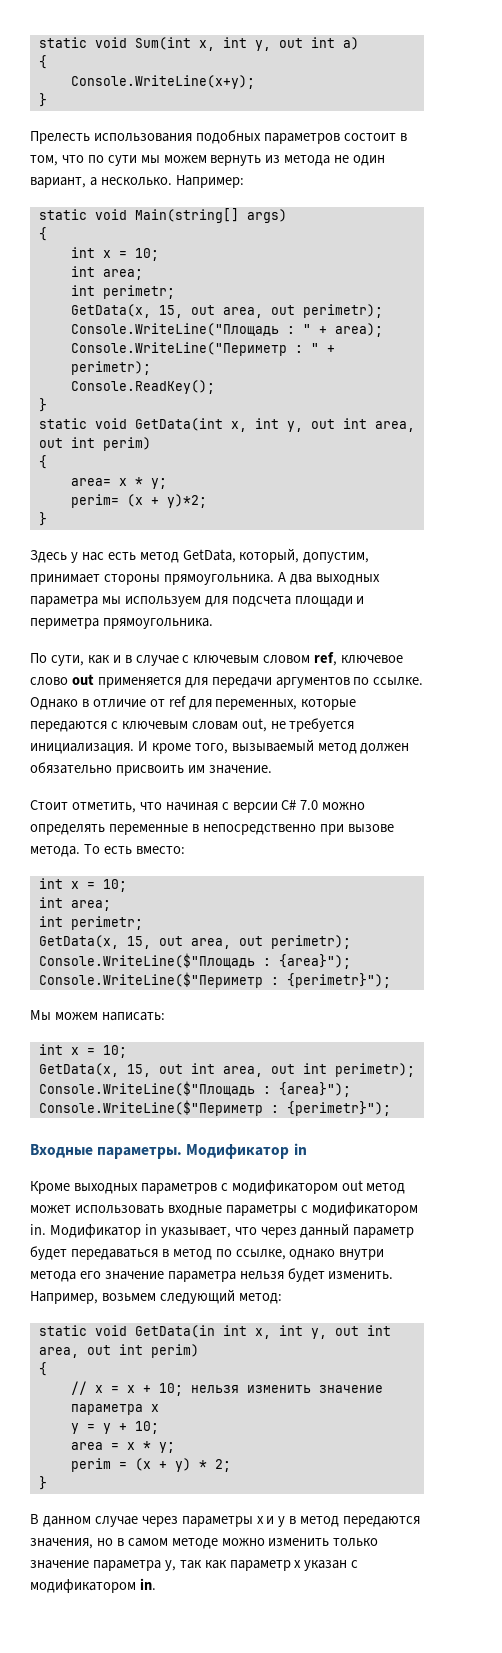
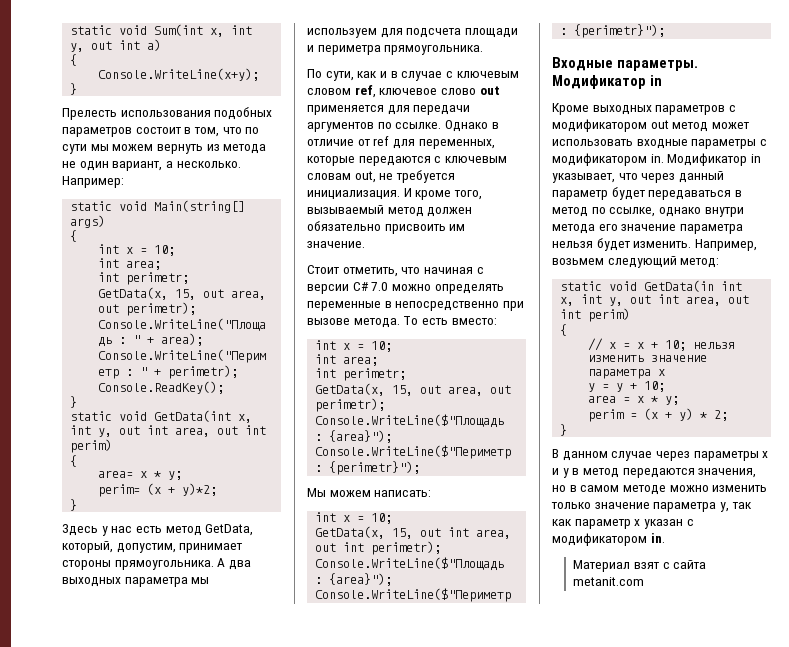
(156, 1584) none -> [573,560,707,572] [573,577,645,586] // Материал взят с сайта metanit.com

